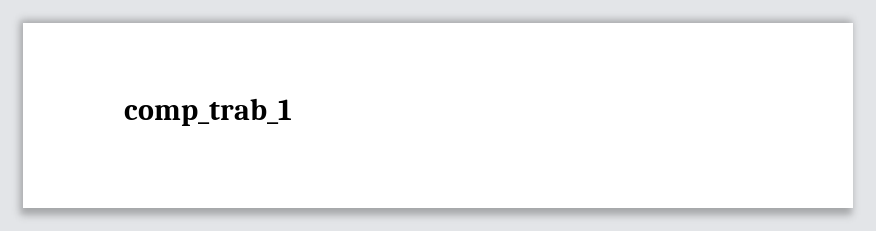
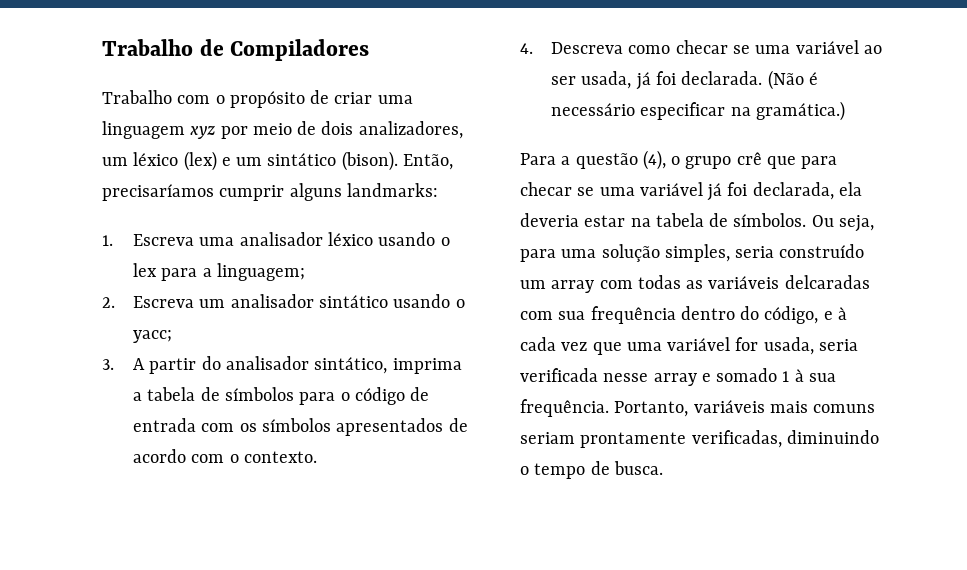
[124,98,292,126] comp_trab_1 -> [102,39,370,61] [102,90,413,108] [102,121,463,139] [102,151,453,171] [102,183,438,201] [102,232,450,246] [133,263,306,281] [102,294,465,308] [133,330,173,343] [102,356,462,374] [133,387,430,405] [133,418,468,436] [133,449,318,463] [520,40,882,54] [551,70,818,90] [551,101,846,121] [520,150,838,170] [520,182,862,201] [520,213,874,232] [520,244,865,262] [520,275,870,293] [520,306,847,324] [520,337,858,355] [520,368,836,386] [520,399,876,417] [520,430,879,448] [520,461,663,479] Trabalho de Compiladores // Trabalho com o propósito de criar uma linguagem xyz por meio de dois analizadores, um léxico (lex) e um sintático (bison). Então, precisaríamos cumprir alguns landmarks: // 1. Escreva uma analisador léxico usando o lex para a linguagem; // 2. Escreva um analisador sintático usando o yacc; // 3. A partir do analisador sintático, imprima a tabela de símbolos para o código de entrada com os símbolos apresentados de acordo com o contexto. // 4. Descreva como checar se uma variável ao ser usada, já foi declarada. (Não é necessário especificar na gramática.) // Para a questão (4), o grupo crê que para checar se uma variável já foi declarada, ela deveria estar na tabela de símbolos. Ou seja, para uma solução simples, seria construído um array com todas as variáveis delcaradas com sua frequência dentro do código, e à cada vez que uma variável for usada, seria verificada nesse array e somado 1 à sua frequência. Portanto, variáveis mais comuns seriam prontamente verificadas, diminuindo o tempo de busca.

